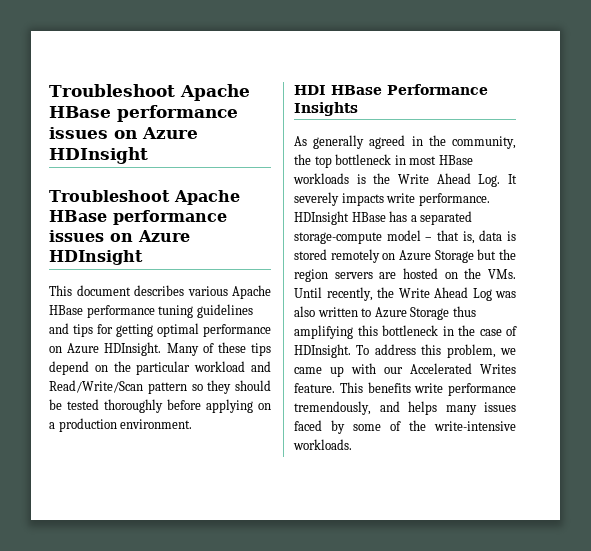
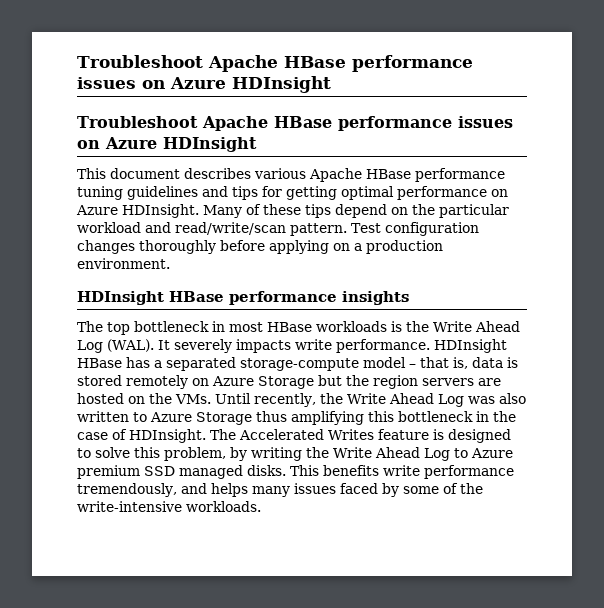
[49,380,271,394] [49,399,99,410] Read/Write/Scan pattern so they should be tested -> [175,222,479,236] [77,240,135,254] read/write/scan pattern. Test configuration changes
[294,84,488,95] [294,102,358,116] [294,135,516,149] [294,154,311,165] HDI HBase Performance Insights // As generally agreed in the community, the -> [77,291,409,305] [77,321,103,332] HDInsight HBase performance insights // The
[478,174,501,187] Log. -> [77,339,154,353] Log (WAL).
[356,344,516,358] [294,363,516,377] [294,383,335,393] To address this problem, we came up with our Accelerated Writes feature. -> [210,429,511,443] [77,447,513,461] [77,465,286,479] The Accelerated Writes feature is designed to solve this problem, by writing the Write Ahead Log to Azure premium SSD managed disks.

